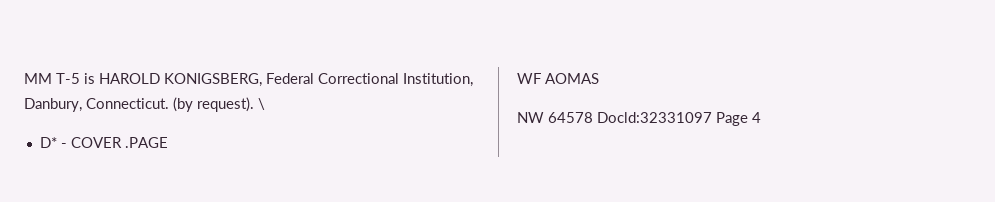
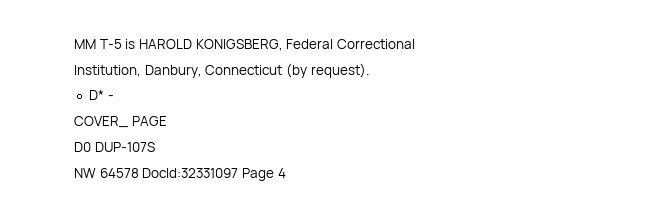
(399, 78) none -> (415, 44) //
[86,98,169,109] Connecticut. -> [205,65,283,75] Connecticut
[258,98,265,110] \ -> (369, 70) none
[70,137,168,148] [517,73,599,84] COVER .PAGE // WF AOMAS -> [74,116,167,128] [74,142,155,152] // COVER_ PAGE // D0 DUP-107S

